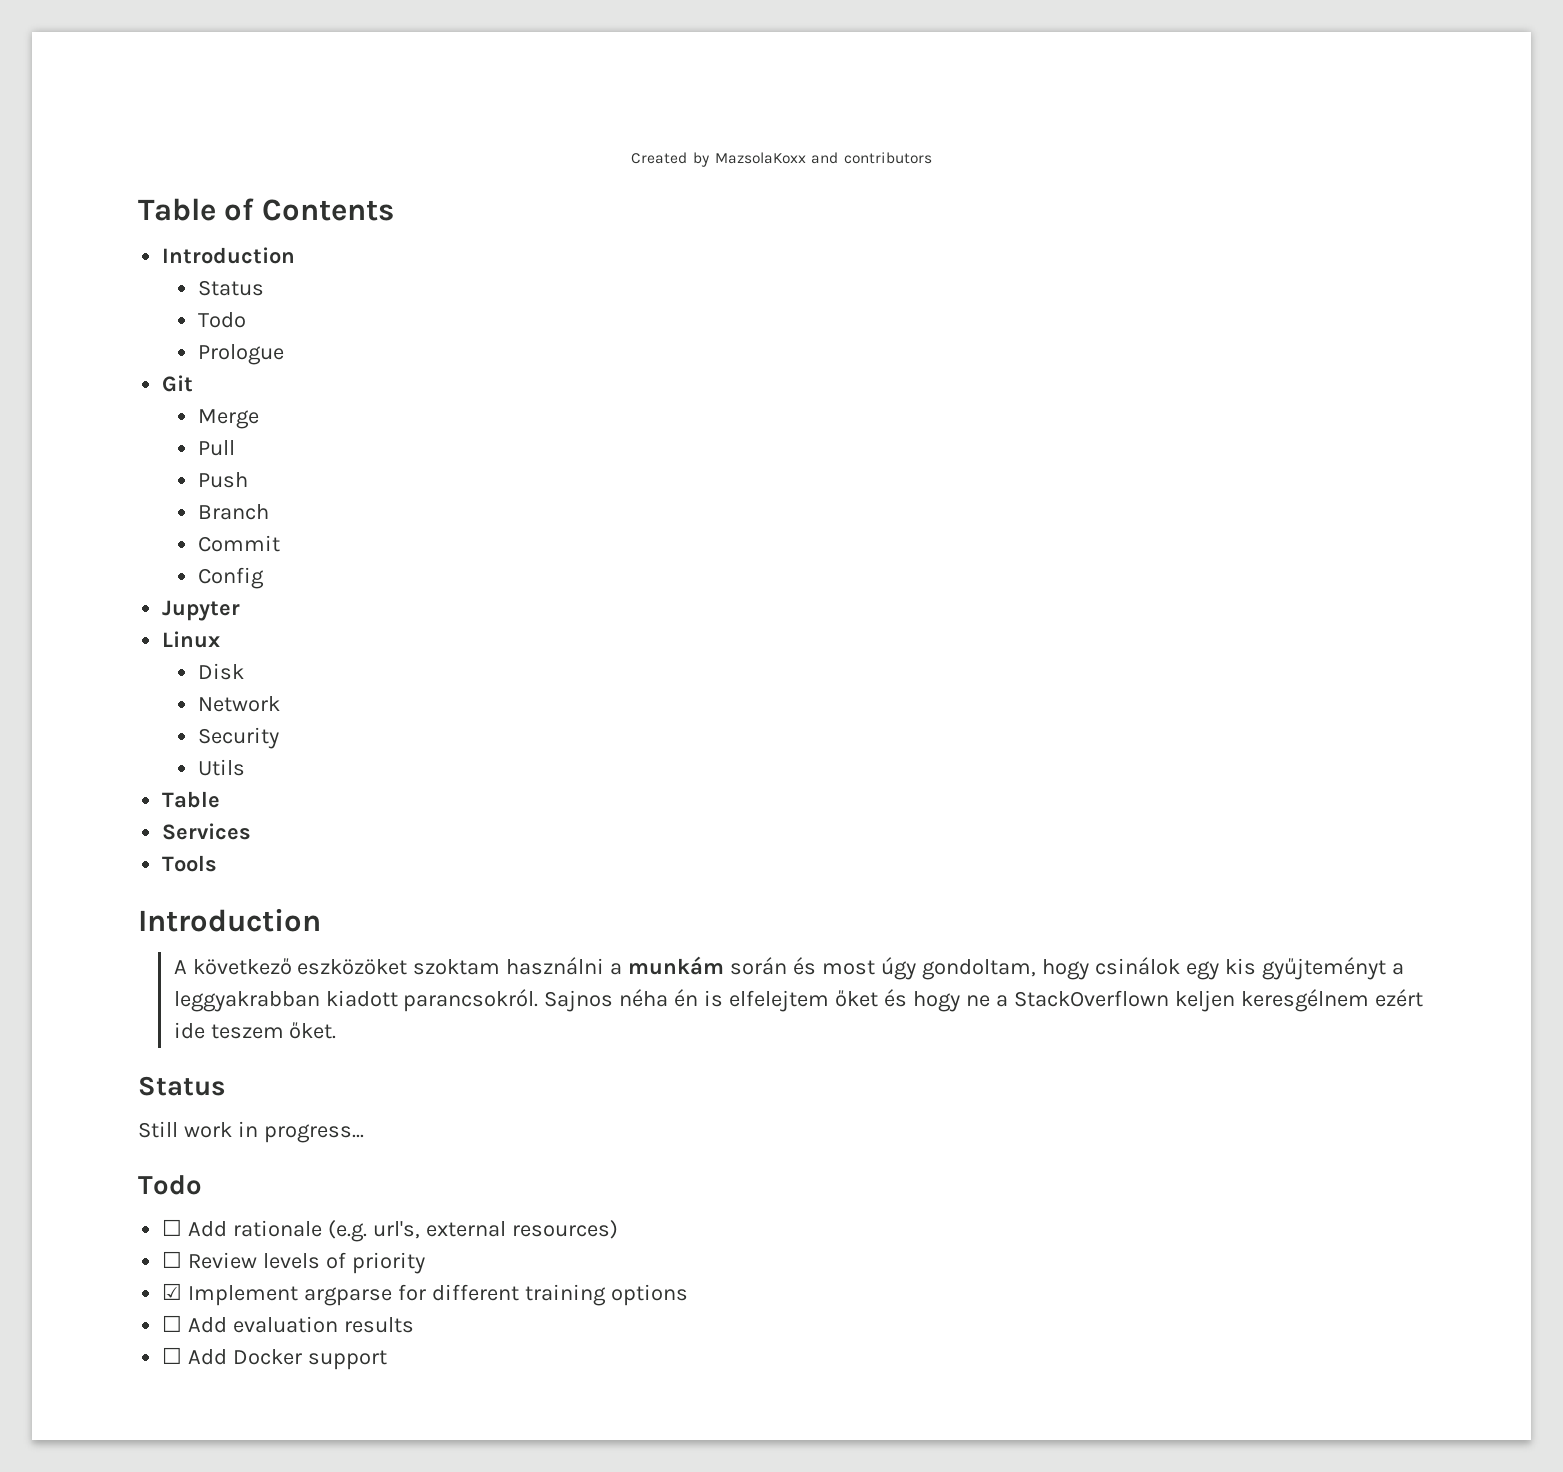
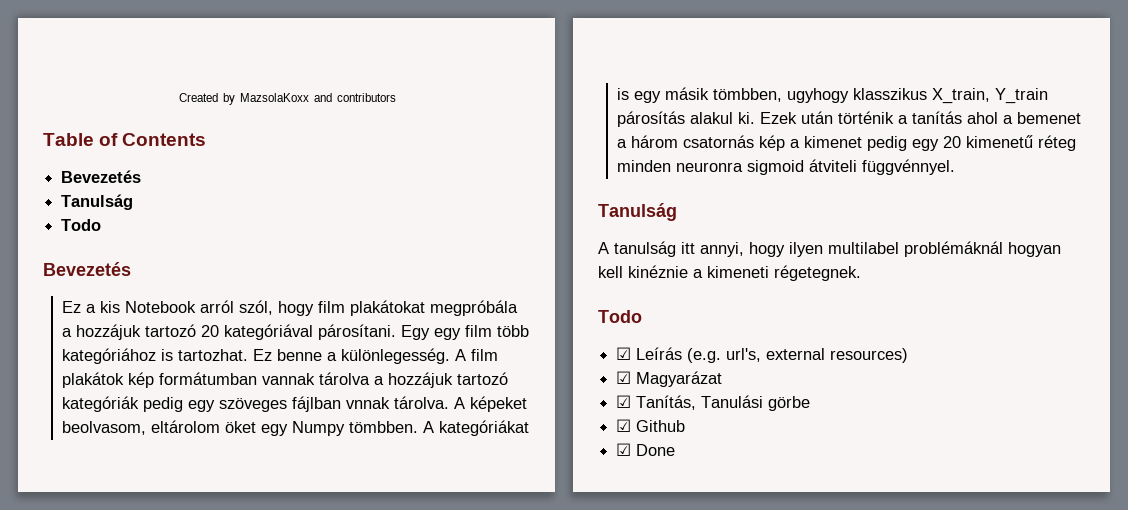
[162,247,296,264] [197,280,264,296] [197,312,246,328] [197,344,284,365] [162,375,194,392] [197,409,259,429] [197,440,235,456] [197,472,248,488] [197,504,269,520] [197,535,280,552] [197,567,264,589] [162,600,241,621] [162,631,221,648] [197,663,244,680] [197,696,280,712] [197,727,279,749] [197,759,245,776] [162,791,221,808] [162,823,252,840] [162,855,218,872] [138,908,321,932] [173,956,1404,980] [173,989,1423,1012] [173,1022,337,1039] [138,1076,226,1096] [138,1121,364,1143] [138,1175,202,1195] [162,1219,618,1242] [162,1251,425,1274] [162,1283,688,1306] [162,1315,415,1333] [162,1347,388,1370] Introduction // Status // Todo // Prologue // Git // Merge // Pull // Push // Branch // Commit // Config // Jupyter // Linux // Disk // Network // Security // Utils // Table // Services // Tools // Introduction // A következő eszközöket szoktam használni a munkám során és most úgy gondoltam, hogy csinálok egy kis gyűjteményt a leggyakrabban kiadott parancsokról. Sajnos néha én is elfelejtem őket és hogy ne a StackOverflown keljen keresgélnem ezért ide teszem őket. // Status // Still work in progress... // Todo // ☐ Add rationale (e.g. url's, external resources) // ☐ Review levels of priority // ☑ Implement argparse for different training options // ☐ Add evaluation results // ☐ Add Docker support -> [61,170,142,183] [61,194,134,210] [61,219,102,231] [43,262,131,276] [62,300,519,316] [62,324,530,340] [62,348,499,364] [62,372,509,388] [62,396,528,412] [62,420,530,436] [617,87,1049,104] [617,111,1082,127] [617,135,1077,151] [617,159,956,175] [598,203,677,221] [598,241,1061,257] [598,265,861,281] [598,310,642,323] [616,347,909,363] [616,371,723,387] [616,395,811,411] [616,419,686,432] [616,443,676,456] Bevezetés // Tanulság // Todo // Bevezetés // Ez a kis Notebook arról szól, hogy film plakátokat megpróbála a hozzájuk tartozó 20 kategóriával párosítani. Egy egy film több kategóriához is tartozhat. Ez benne a különlegesség. A film plakátok kép formátumban vannak tárolva a hozzájuk tartozó kategóriák pedig egy szöveges fájlban vnnak tárolva. A képeket beolvasom, eltárolom öket egy Numpy tömbben. A kategóriákat is egy másik tömbben, ugyhogy klasszikus X_train, Y_train párosítás alakul ki. Ezek után történik a tanítás ahol a bemenet a három csatornás kép a kimenet pedig egy 20 kimenetű réteg minden neuronra sigmoid átviteli függvénnyel. // Tanulság // A tanulság itt annyi, hogy ilyen multilabel problémáknál hogyan kell kinéznie a kimeneti régetegnek. // Todo // ☑ Leírás (e.g. url's, external resources) // ☑ Magyarázat // ☑ Tanítás, Tanulási görbe // ☑ Github // ☑ Done

